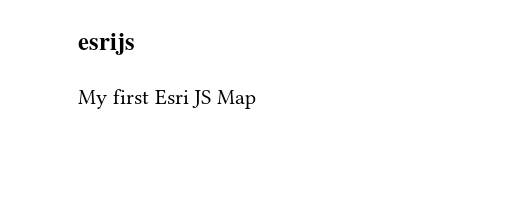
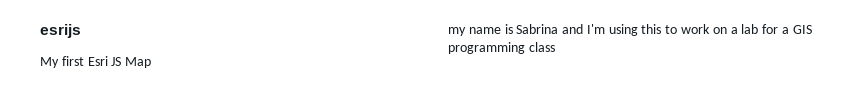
(257, 99) none -> [448,24,812,36] [448,42,555,54] // my name is Sabrina and I'm using this to work on a lab for a GIS programming class

